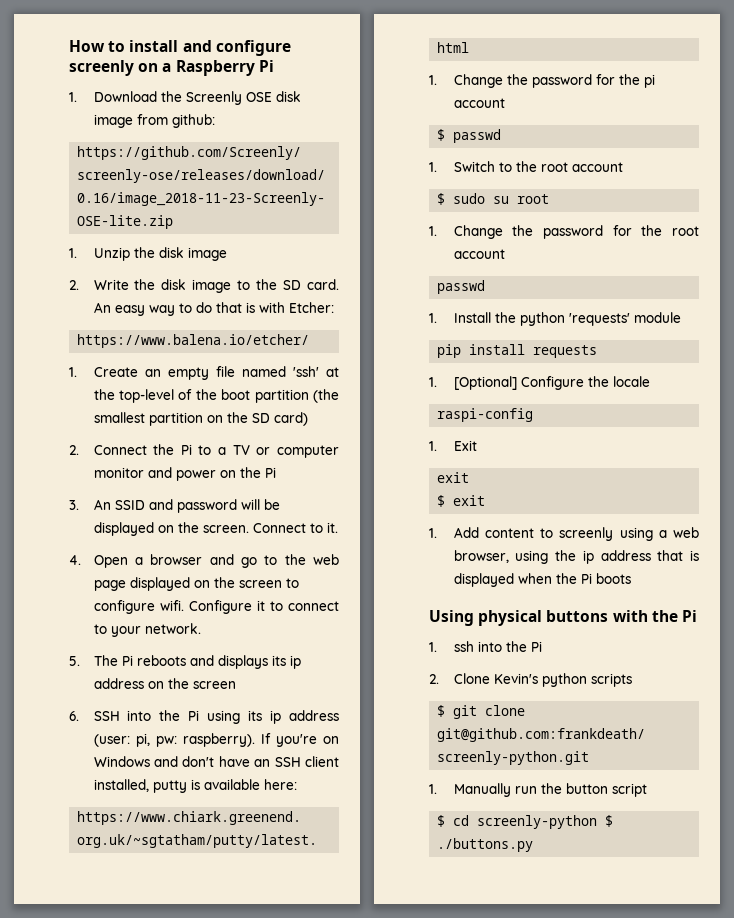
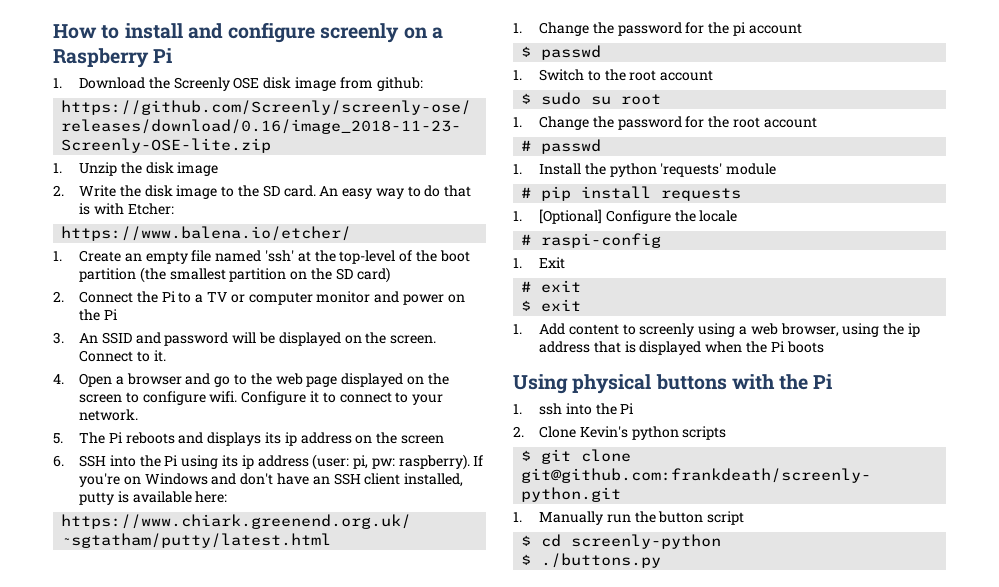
(505, 254) none -> [521,140,532,151] #
(681, 317) none -> [521,187,532,198] #
(650, 381) none -> [521,234,532,245] #
(477, 445) none -> [521,281,532,292] #
(598, 822) none -> (722, 541) //

